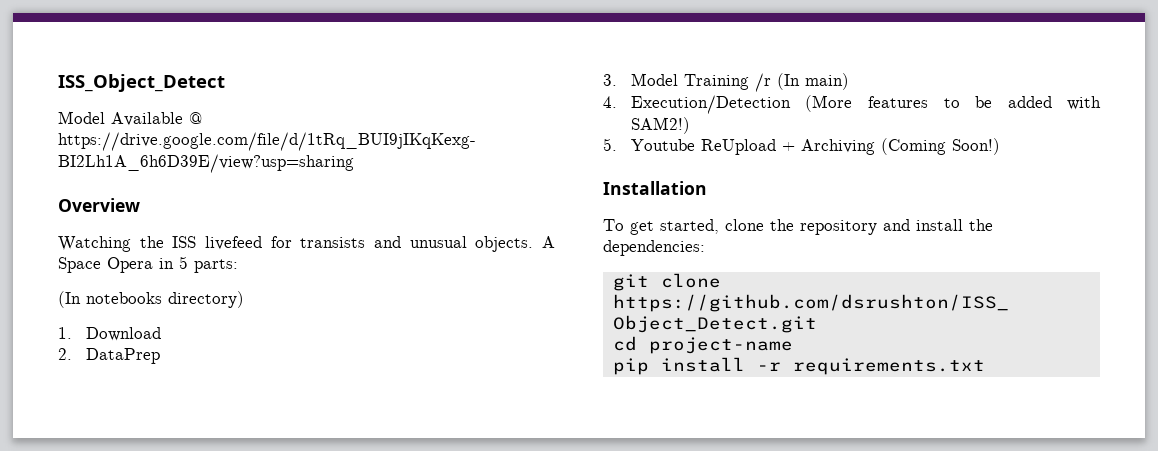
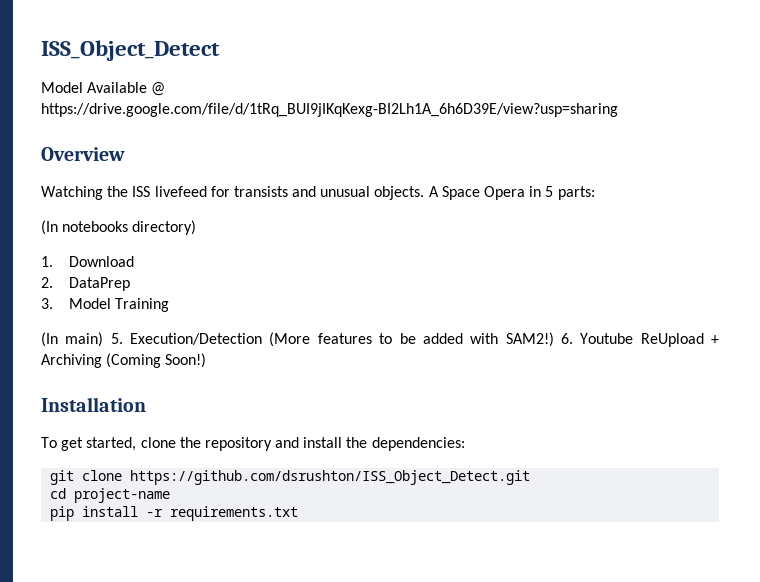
[754,73,771,92] /r -> (170, 305) //
[603,96,617,108] // 4. -> [110,333,123,344] 5.
[603,138,617,151] // 5. -> [560,333,573,344] 6.

